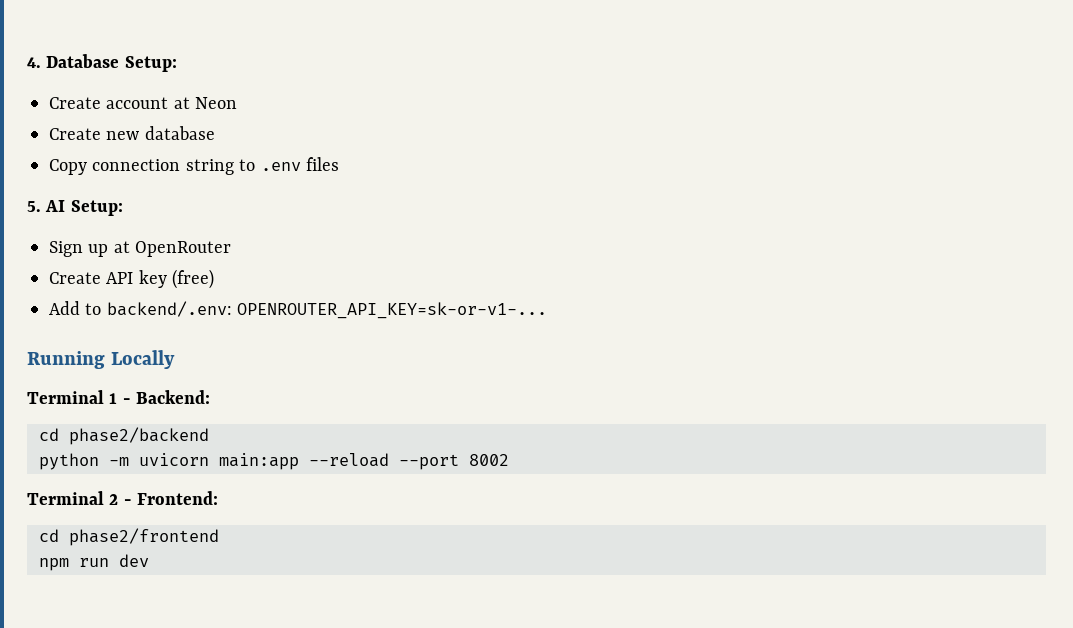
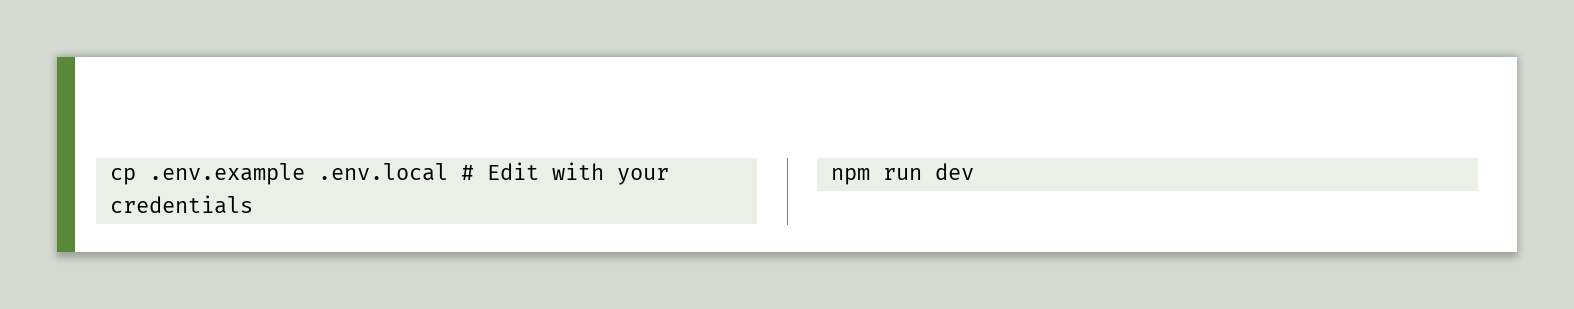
[27,54,177,72] [49,97,238,109] [49,126,215,140] [49,157,339,175] [27,200,123,216] [49,241,232,257] [49,269,215,289] [49,301,548,319] [27,350,175,369] [27,390,211,404] [39,427,209,445] [39,453,509,470] [27,491,219,505] [39,528,219,546] 4. Database Setup: // Create account at Neon // Create new database // Copy connection string to .env files // 5. AI Setup: // Sign up at OpenRouter // Create API key (free) // Add to backend/.env: OPENROUTER_API_KEY=sk-or-v1-... // Running Locally // Terminal 1 - Backend: // cd phase2/backend // python -m uvicorn main:app --reload --port 8002 // Terminal 2 - Frontend: // cd phase2/frontend -> [109,162,669,185] [109,195,253,214] cp .env.example .env.local # Edit with your credentials

